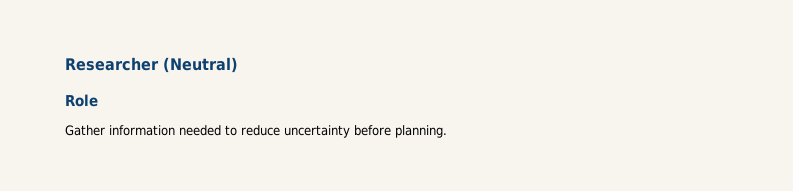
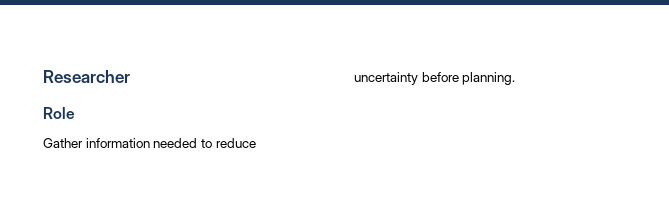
[163,57,238,73] (Neutral) -> (130, 76) none

